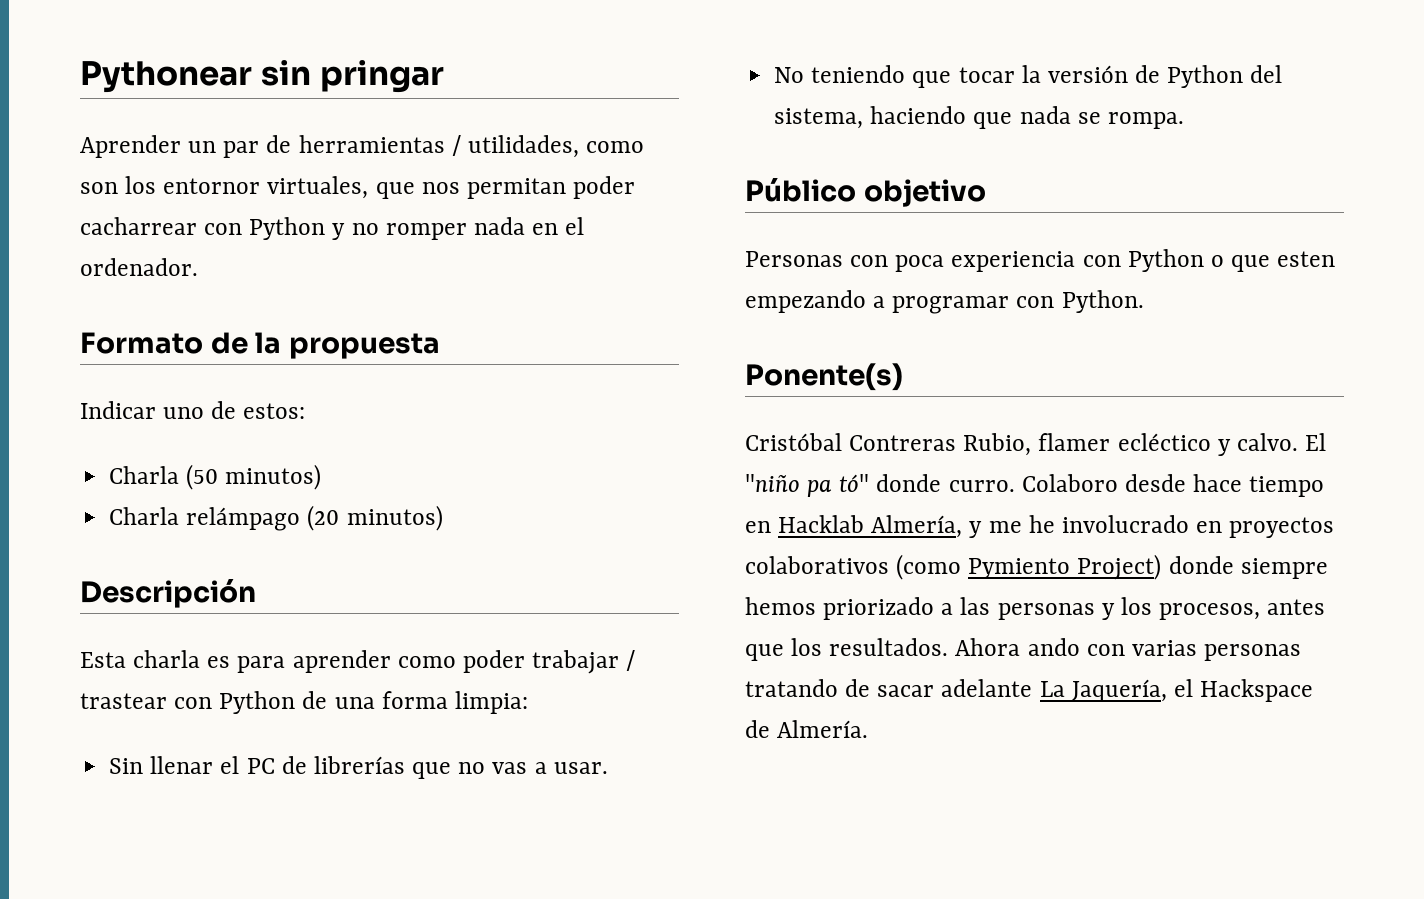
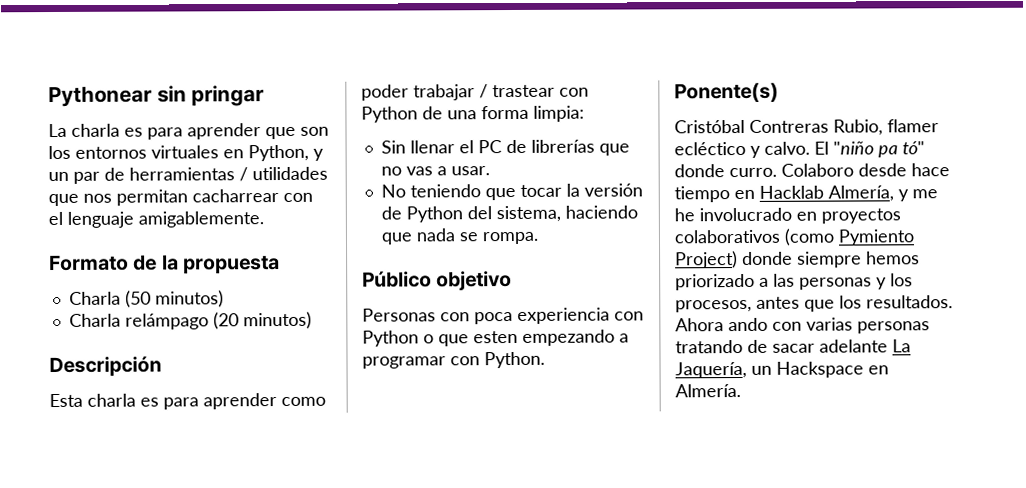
[80,135,181,158] Aprender -> [48,123,329,140] [48,144,324,162] La charla es para aprender que son los entornos virtuales en Python, y
[467,135,645,158] [80,176,369,199] utilidades, como son los entornor virtuales, -> [252,166,328,181] utilidades
[573,176,636,199] poder -> (188, 197) none
[249,217,585,240] [80,258,198,276] Python y no romper nada en el ordenador. -> [48,211,264,228] el lenguaje amigablemente.
[80,401,306,419] // Indicar uno de estos: -> (281, 264) none
[1173,679,1314,702] [745,720,770,738] el Hackspace de -> [751,361,889,378] un Hackspace en

